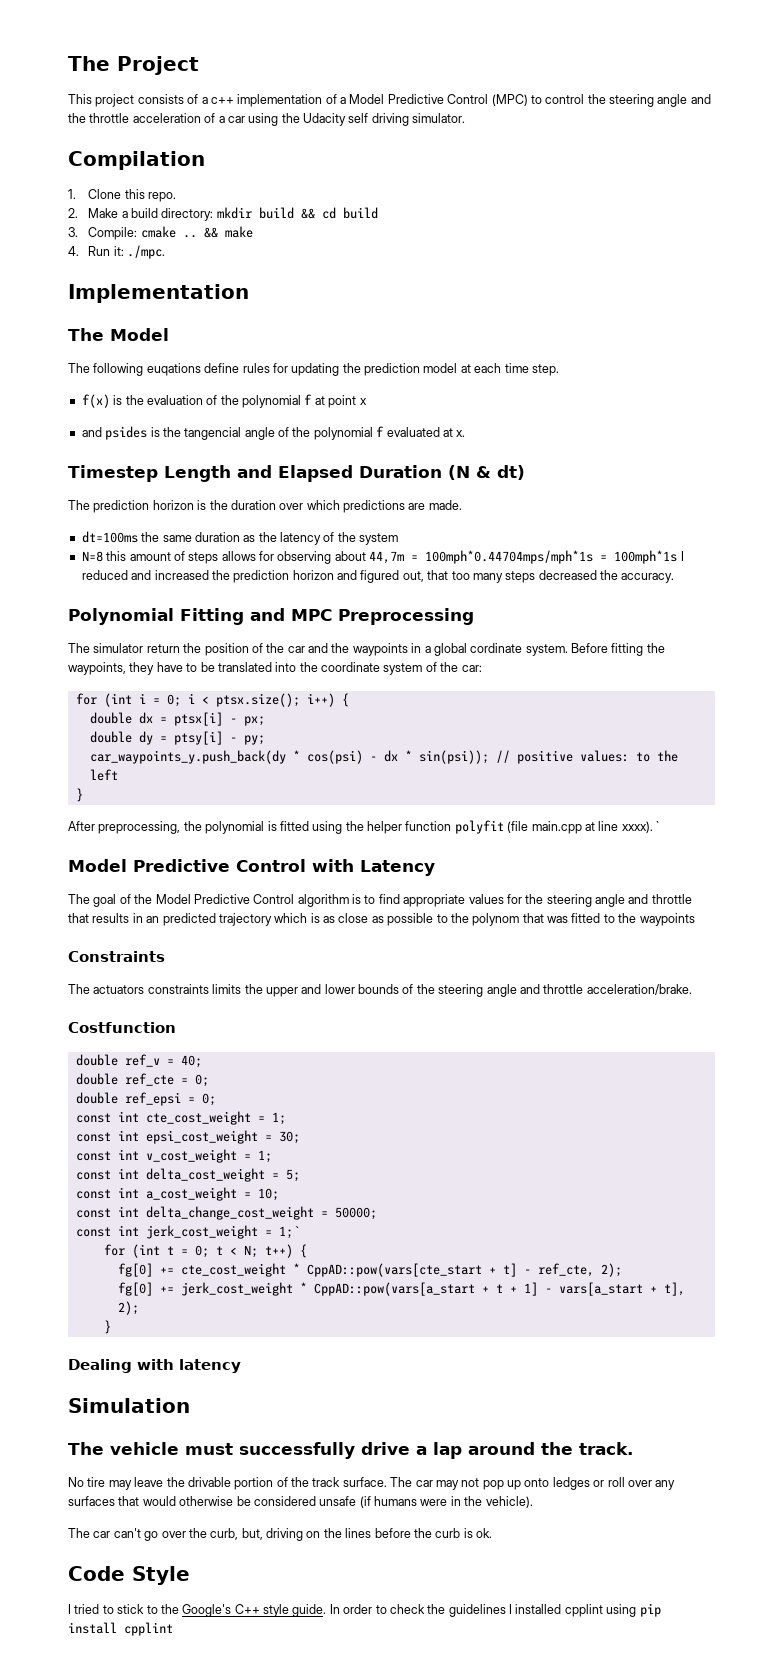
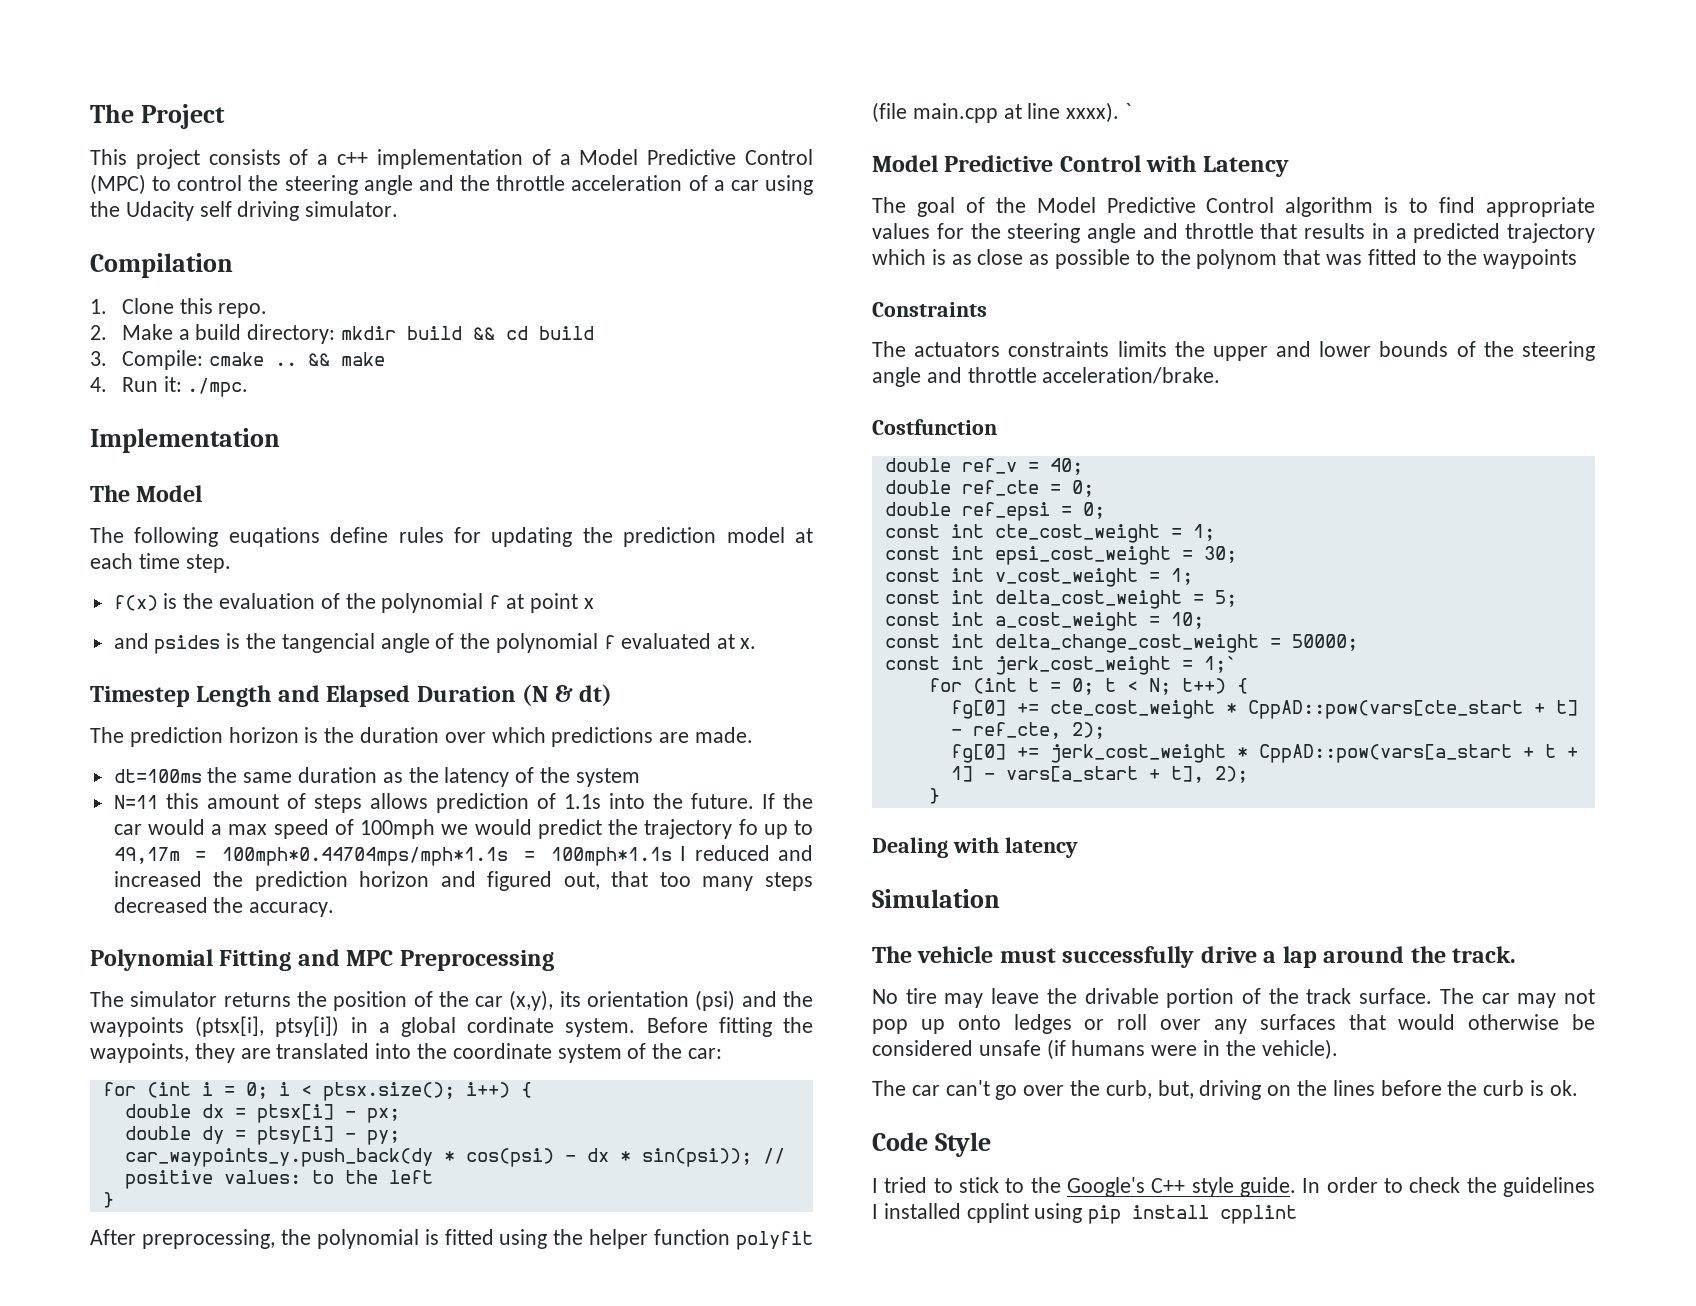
[81,551,103,562] N=8 -> [113,795,158,809] N=11
[259,550,678,564] for observing about 44,7m = 100mph*0.44704mps/mph*1s = 100mph*1s -> [435,793,813,813] [113,819,814,839] [113,847,672,866] prediction of 1.1s into the future. If the car would a max speed of 100mph we would predict the trajectory fo up to 49,17m = 100mph*0.44704mps/mph*1.1s = 100mph*1.1s
[146,644,180,653] return -> [223,992,291,1007] returns
(305, 649) none -> [509,990,736,1011] (x,y), its orientation (psi)
(408, 649) none -> [195,1016,340,1037] (ptsx[i], ptsy[i])
[156,662,215,672] have to be -> [240,1048,271,1059] are
[146,916,160,923] an -> [1395,228,1407,239] a

